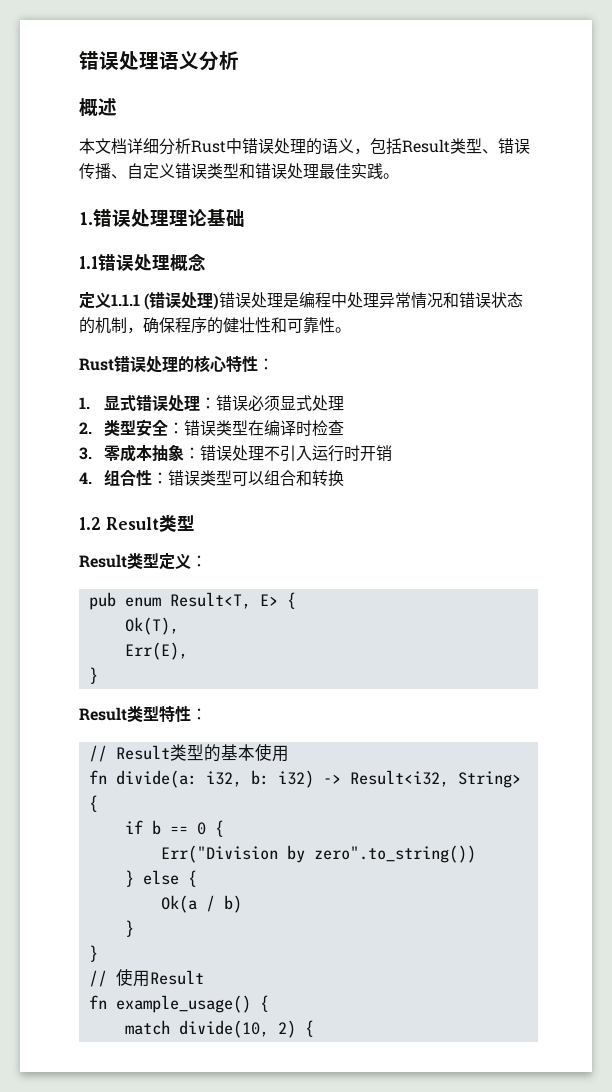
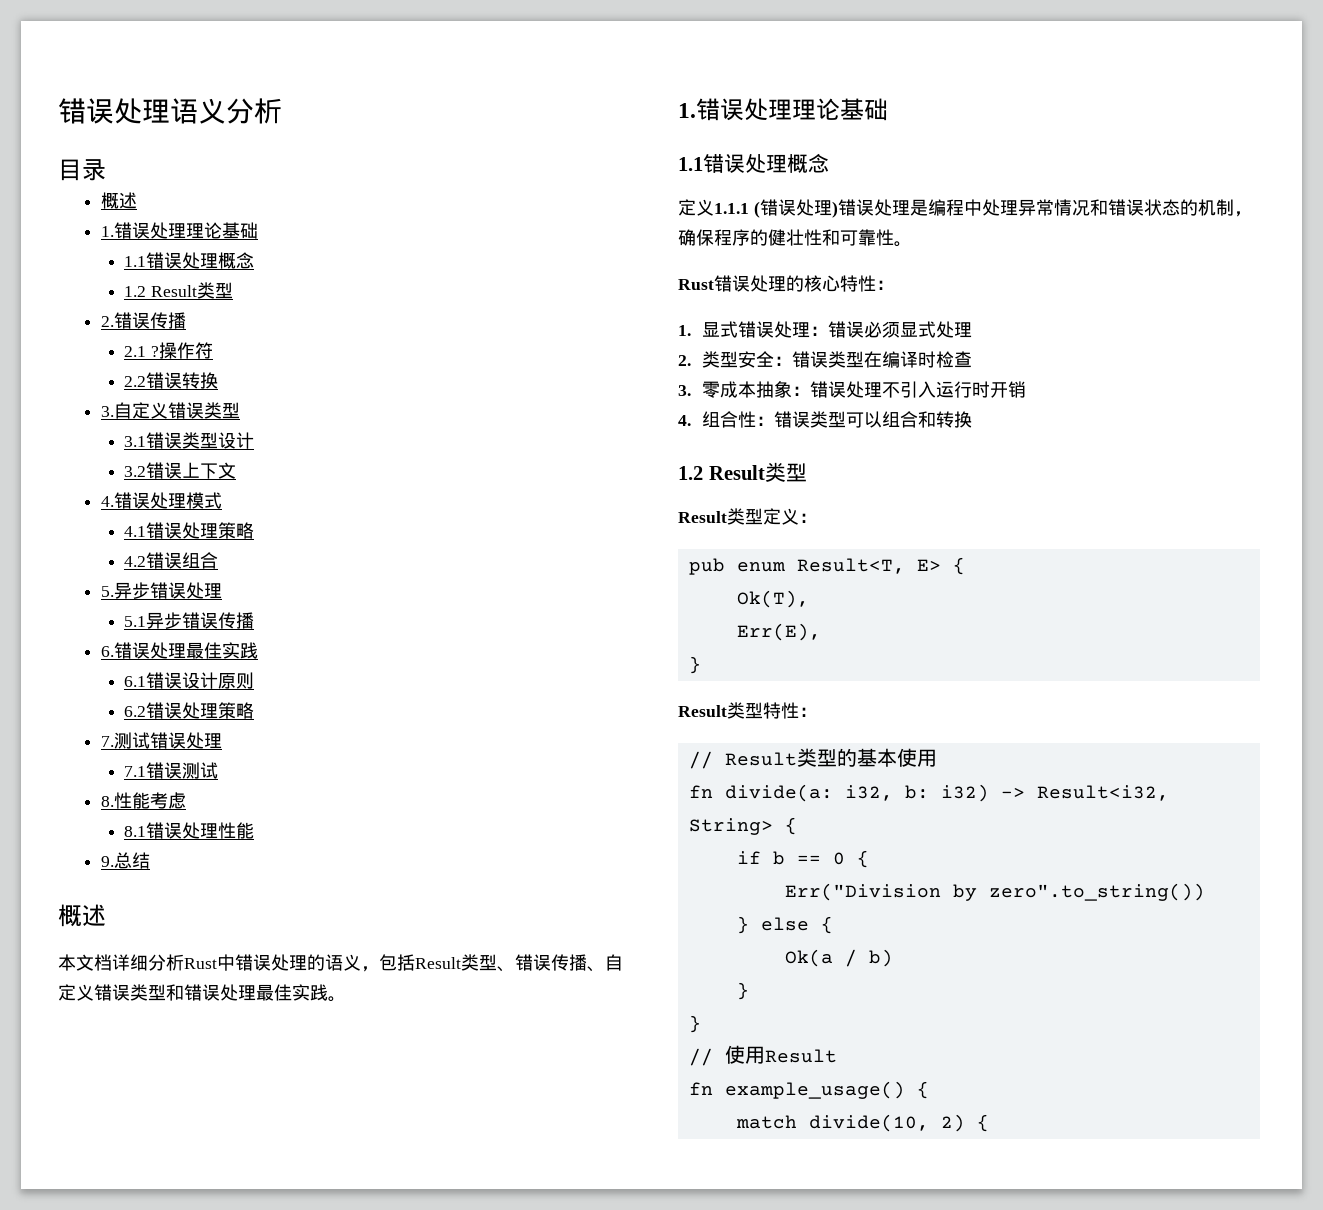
(239, 60) none -> [58,159,106,181] [100,192,137,209] [100,222,258,239] [124,252,255,269] [124,282,234,299] [100,312,186,329] [124,342,214,359] [124,372,219,389] [100,402,240,419] [124,432,255,449] [124,462,237,479] [100,492,222,509] [124,522,255,539] [124,552,219,569] [100,582,222,599] [124,612,255,629] [100,642,258,659] [124,672,255,689] [124,702,255,719] [100,732,222,749] [124,762,219,779] [100,792,186,809] [124,822,255,839] [100,852,150,869] // 目录 // 概述 // 1.错误处理理论基础 // 1.1错误处理概念 // 1.2 Result类型 // 2.错误传播 // 2.1 ?操作符 // 2.2错误转换 // 3.自定义错误类型 // 3.1错误类型设计 // 3.2错误上下文 // 4.错误处理模式 // 4.1错误处理策略 // 4.2错误组合 // 5.异步错误处理 // 5.1异步错误传播 // 6.错误处理最佳实践 // 6.1错误设计原则 // 6.2错误处理策略 // 7.测试错误处理 // 7.1错误测试 // 8.性能考虑 // 8.1错误处理性能 // 9.总结

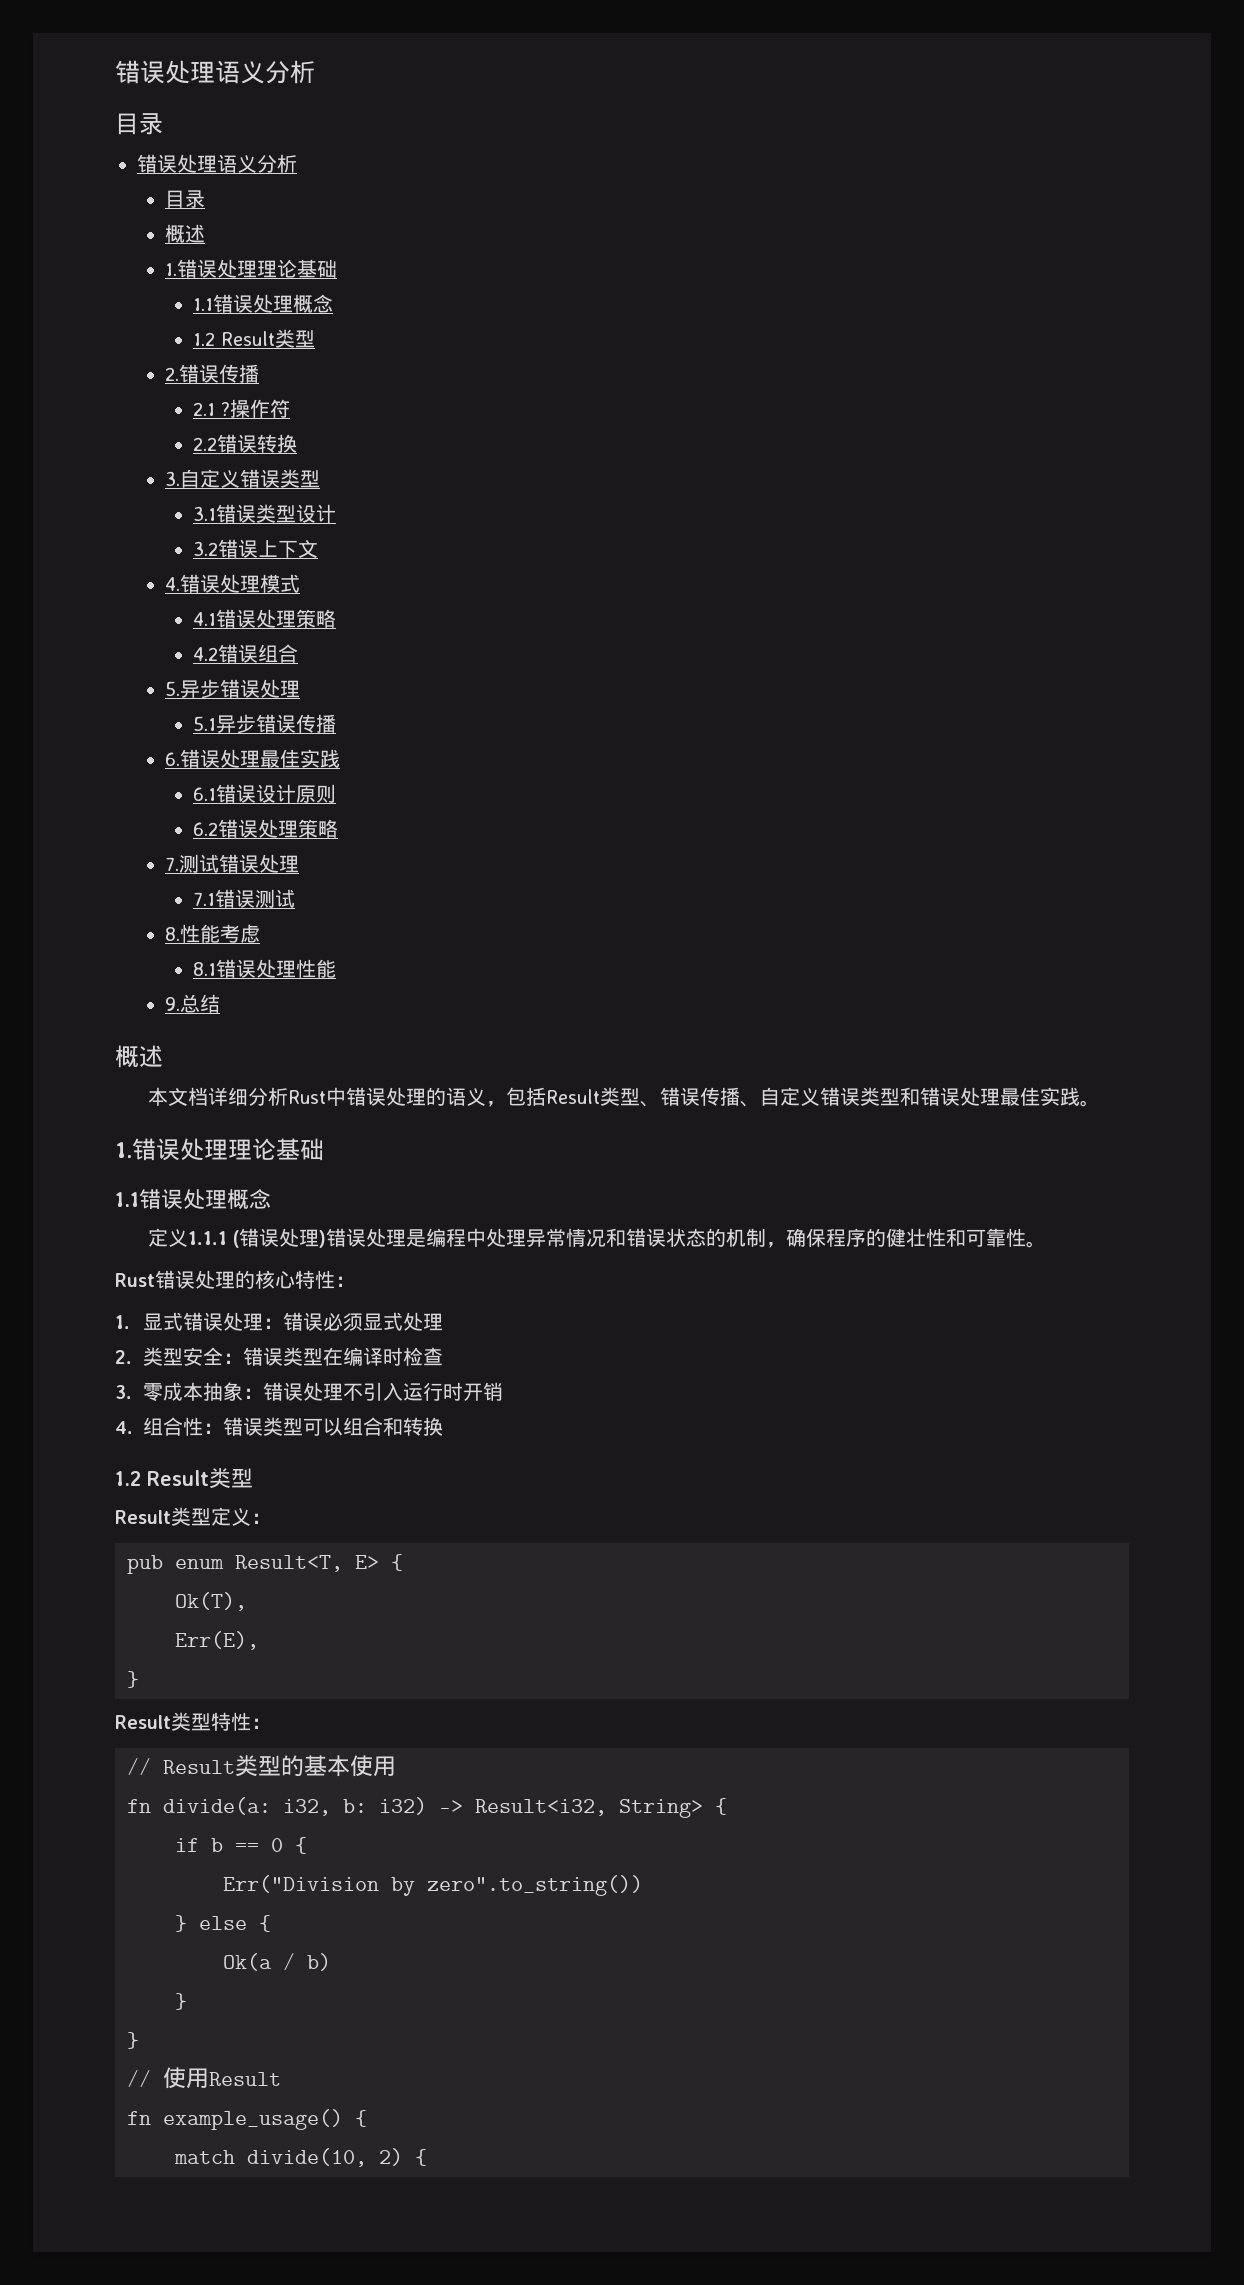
[58,98,282,124] [58,159,106,181] 错误处理语义分析 // 目录 -> [115,60,315,84] [115,113,163,135] [137,154,297,173] [164,190,205,208] 错误处理语义分析 // 目录 // 错误处理语义分析 // 目录

